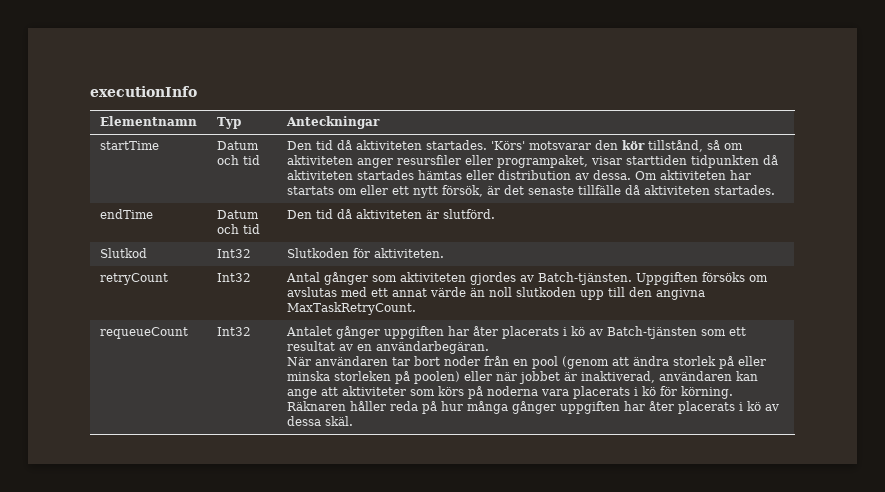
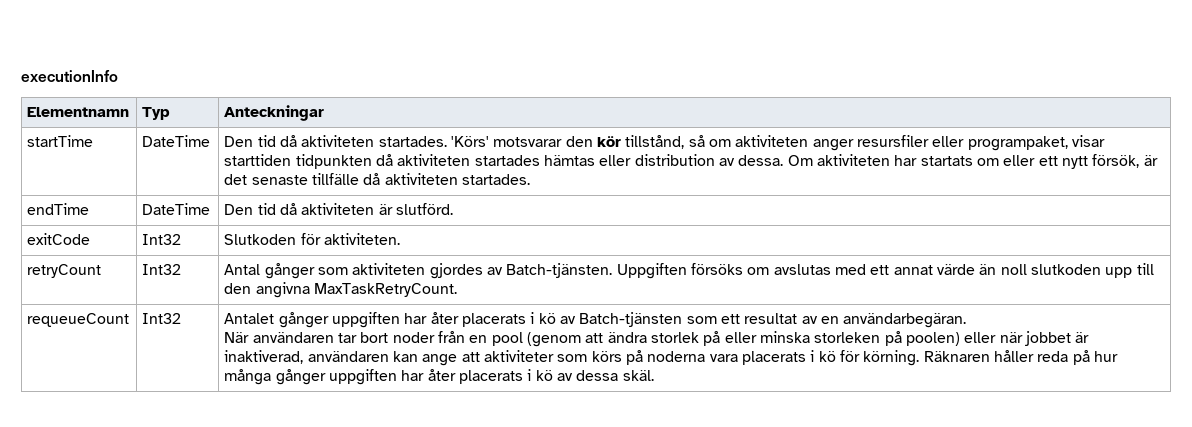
[216,141,259,150] [216,155,260,165] Datum och tid -> [142,135,211,147] DateTime
[216,210,259,219] [216,224,260,234] Datum och tid -> [142,203,211,215] DateTime
[99,248,147,258] Slutkod -> [27,233,91,245] exitCode

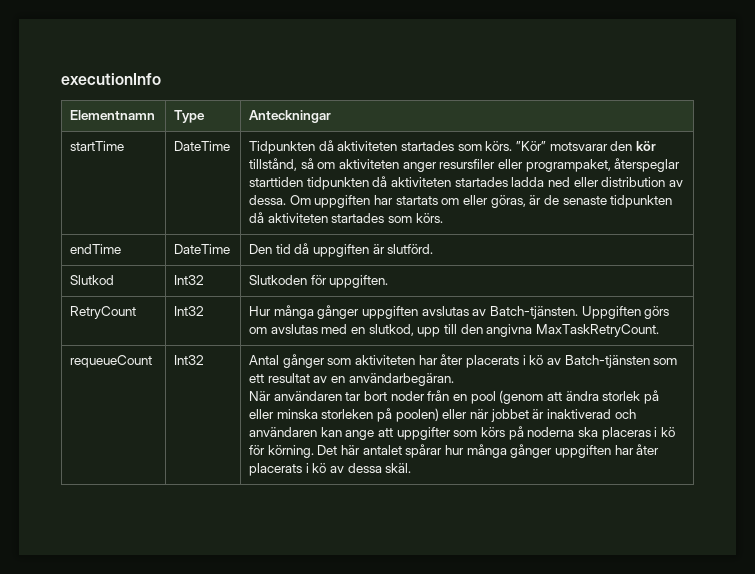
[142,107,171,120] Typ -> [174,110,206,123] Type
[224,135,490,147] Den tid då aktiviteten startades. 'Körs' -> [249,140,546,154] Tidpunkten då aktiviteten startades som körs. ”Kör”
[1071,135,1105,147] visar -> [614,158,681,172] återspeglar
[544,155,596,166] hämtas -> [511,177,570,187] ladda ned
[816,154,890,166] aktiviteten -> [314,195,371,208] uppgiften
[1038,154,1158,169] [224,173,531,185] ett nytt försök, är det senaste tillfälle då aktiviteten startades. -> [490,195,673,208] [249,212,443,223] göras, är de senaste tidpunkten då aktiviteten startades som körs.
[301,203,375,215] aktiviteten -> [313,244,370,257] uppgiften
[27,233,91,245] exitCode -> [70,275,115,285] Slutkod
[324,233,401,245] [27,264,102,278] [142,264,182,275] [224,263,483,279] aktiviteten. // retryCount | Int32 | Antal gånger som aktiviteten gjordes -> [329,275,389,288] [70,306,137,319] [174,306,205,316] [249,305,469,319] uppgiften. // RetryCount | Int32 | Hur många gånger uppgiften avslutas
[691,263,744,275] försöks -> [644,306,670,319] görs
[870,264,1101,275] ett annat värde än noll slutkoden -> [351,324,414,336] en slutkod,
[224,312,401,328] Antalet gånger uppgiften -> [249,354,416,368] Antal gånger som aktiviteten
[224,350,304,364] inaktiverad, -> [546,409,636,419] inaktiverad och
[484,350,555,362] aktiviteter -> [396,427,451,440] uppgifter
[709,351,806,365] vara placerats -> [577,427,651,440] ska placeras
[923,350,1090,365] Räknaren håller reda på -> [317,444,443,458] Det här antalet spårar

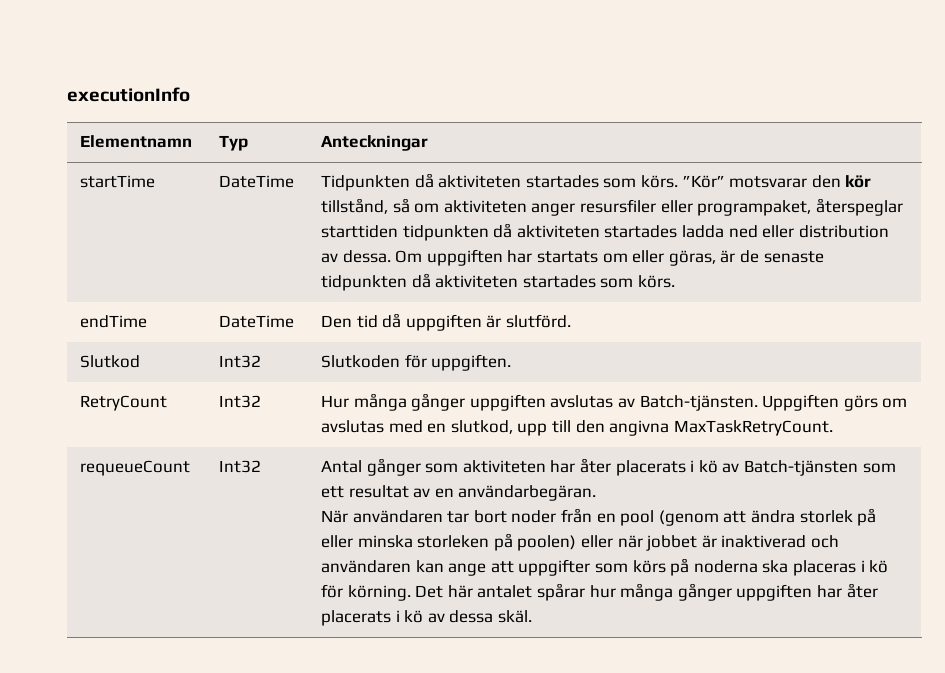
[174,110,206,123] Type -> [219,135,249,151] Typ

